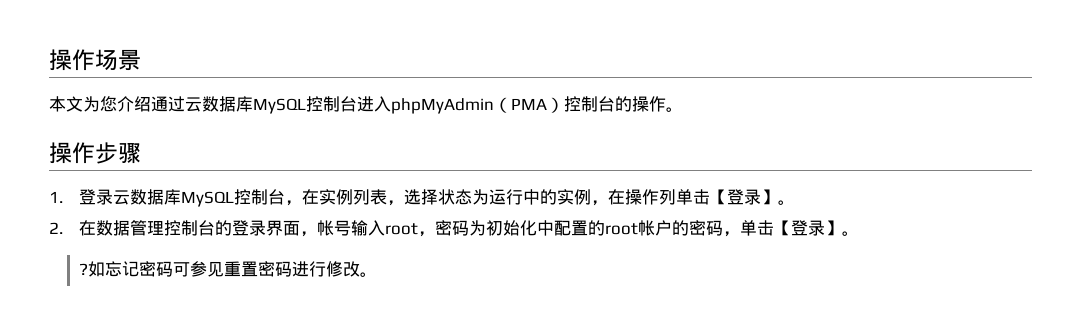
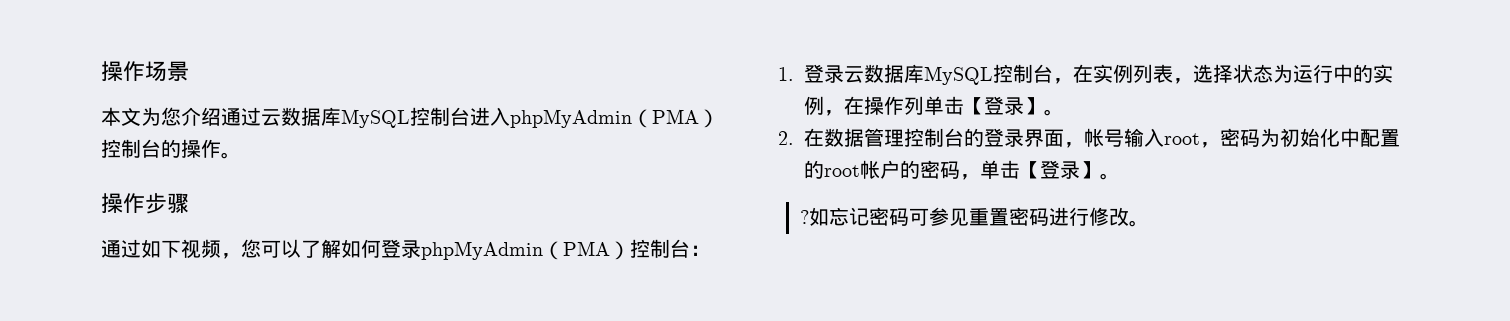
(141, 153) none -> [101,239,710,260] // 通过如下视频，您可以了解如何登录phpMyAdmin（PMA）控制台：

